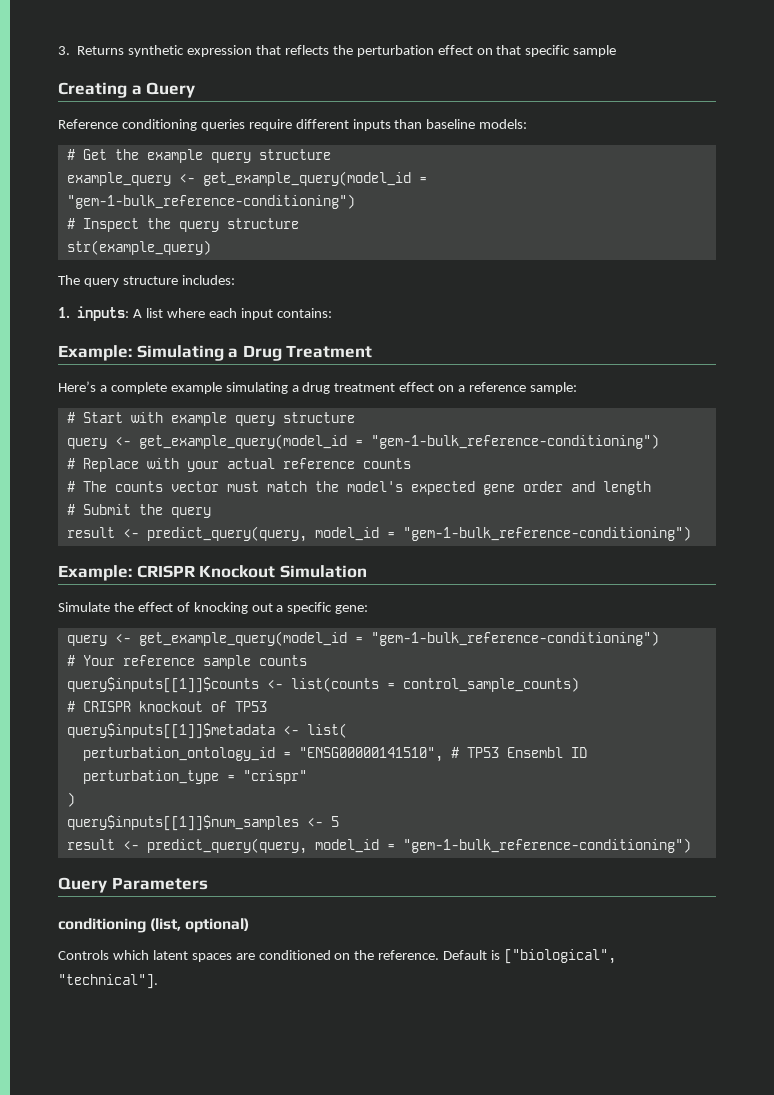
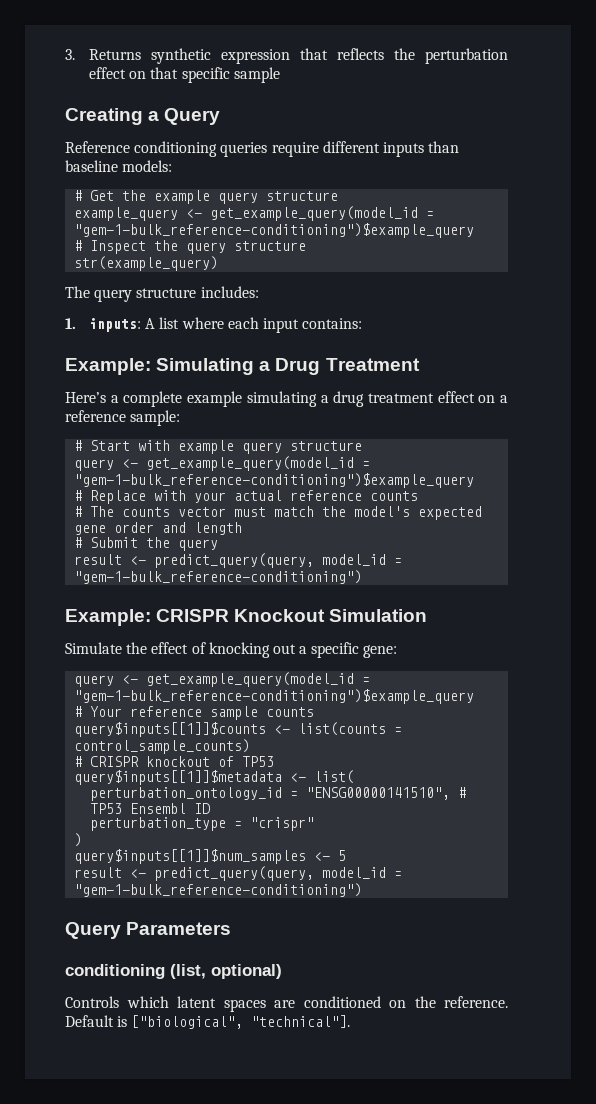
[66,194,355,209] "gem-1-bulk_reference-conditioning") -> [74,223,475,238] "gem-1-bulk_reference-conditioning")$example_query
[370,434,659,449] "gem-1-bulk_reference-conditioning") -> [74,473,475,488] "gem-1-bulk_reference-conditioning")$example_query
[370,631,659,646] "gem-1-bulk_reference-conditioning") -> [74,689,475,704] "gem-1-bulk_reference-conditioning")$example_query

